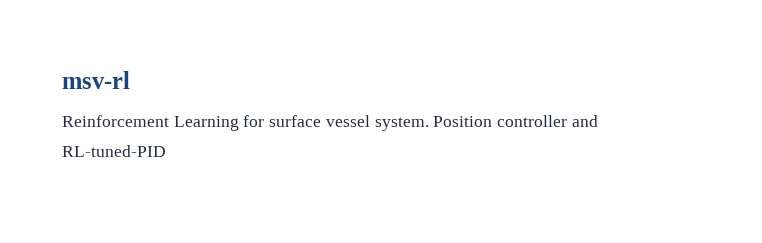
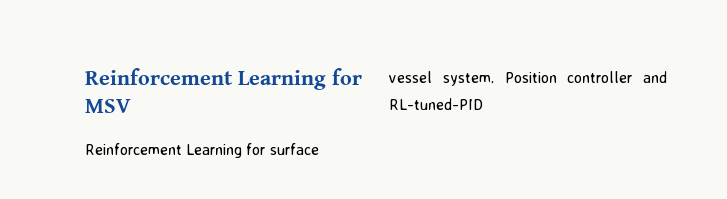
[62,71,130,89] msv-rl -> [85,68,362,90] [85,99,131,113] Reinforcement Learning for MSV

